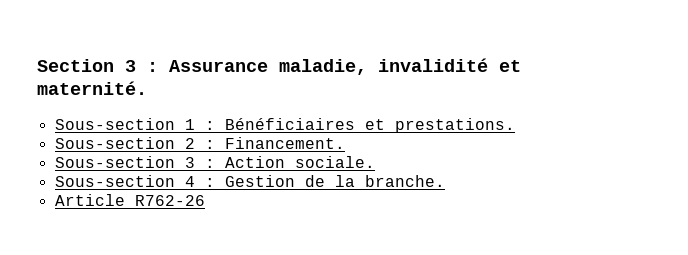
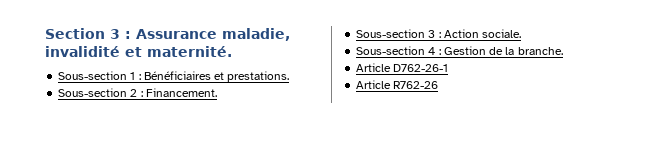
(445, 181) none -> [356,63,449,72] // Article D762-26-1

